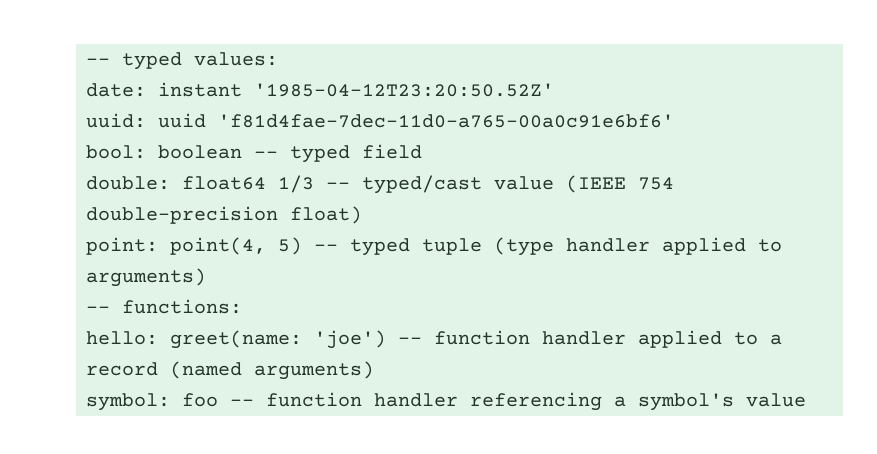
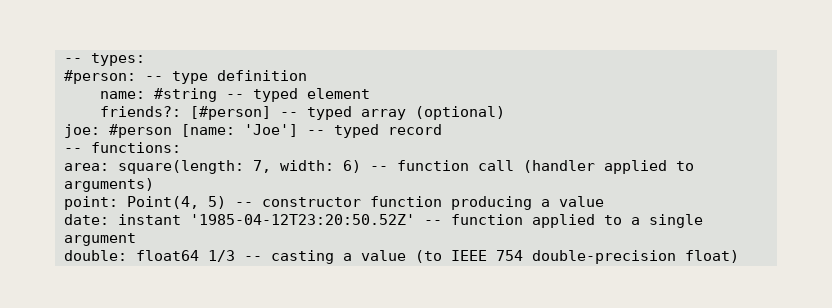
[85,52,278,70] [85,82,554,97] [85,113,674,128] [85,144,422,163] [85,175,674,194] [85,206,362,224] [85,237,782,256] [85,268,206,287] [85,299,242,314] [85,330,782,349] [85,361,374,380] [85,392,806,411] -- typed values: // date: instant '1985-04-12T23:20:50.52Z' // uuid: uuid 'f81d4fae-7dec-11d0-a765-00a0c91e6bf6' // bool: boolean -- typed field // double: float64 1/3 -- typed/cast value (IEEE 754 double-precision float) // point: point(4, 5) -- typed tuple (type handler applied to arguments) // -- functions: // hello: greet(name: 'joe') -- function handler applied to a record (named arguments) // symbol: foo -- function handler referencing a symbol's value -> [64,53,145,66] [64,70,307,84] [100,88,370,102] [100,106,505,120] [64,124,442,138] [64,142,181,153] [64,160,694,174] [64,178,154,192] [64,196,604,210] [64,214,703,228] [64,233,136,246] [64,250,739,264] -- types: // #person: -- type definition // name: #string -- typed element // friends?: [#person] -- typed array (optional) // joe: #person [name: 'Joe'] -- typed record // -- functions: // area: square(length: 7, width: 6) -- function call (handler applied to arguments) // point: Point(4, 5) -- constructor function producing a value // date: instant '1985-04-12T23:20:50.52Z' -- function applied to a single argument // double: float64 1/3 -- casting a value (to IEEE 754 double-precision float)

